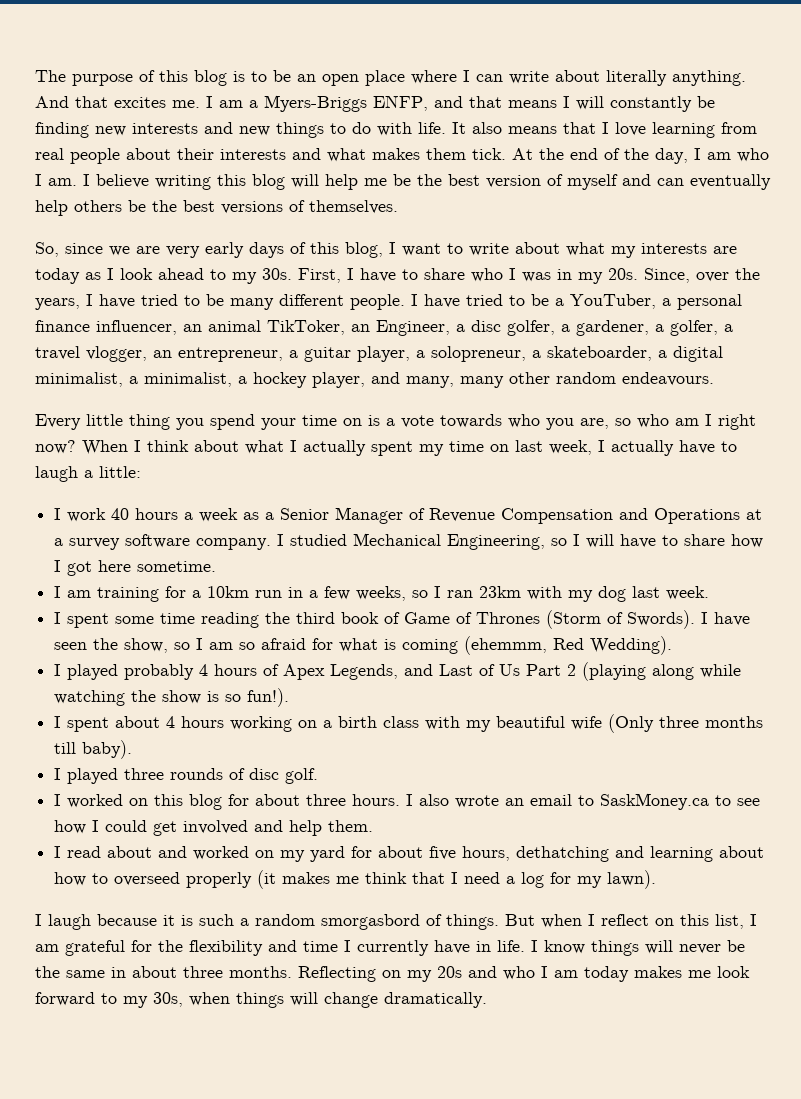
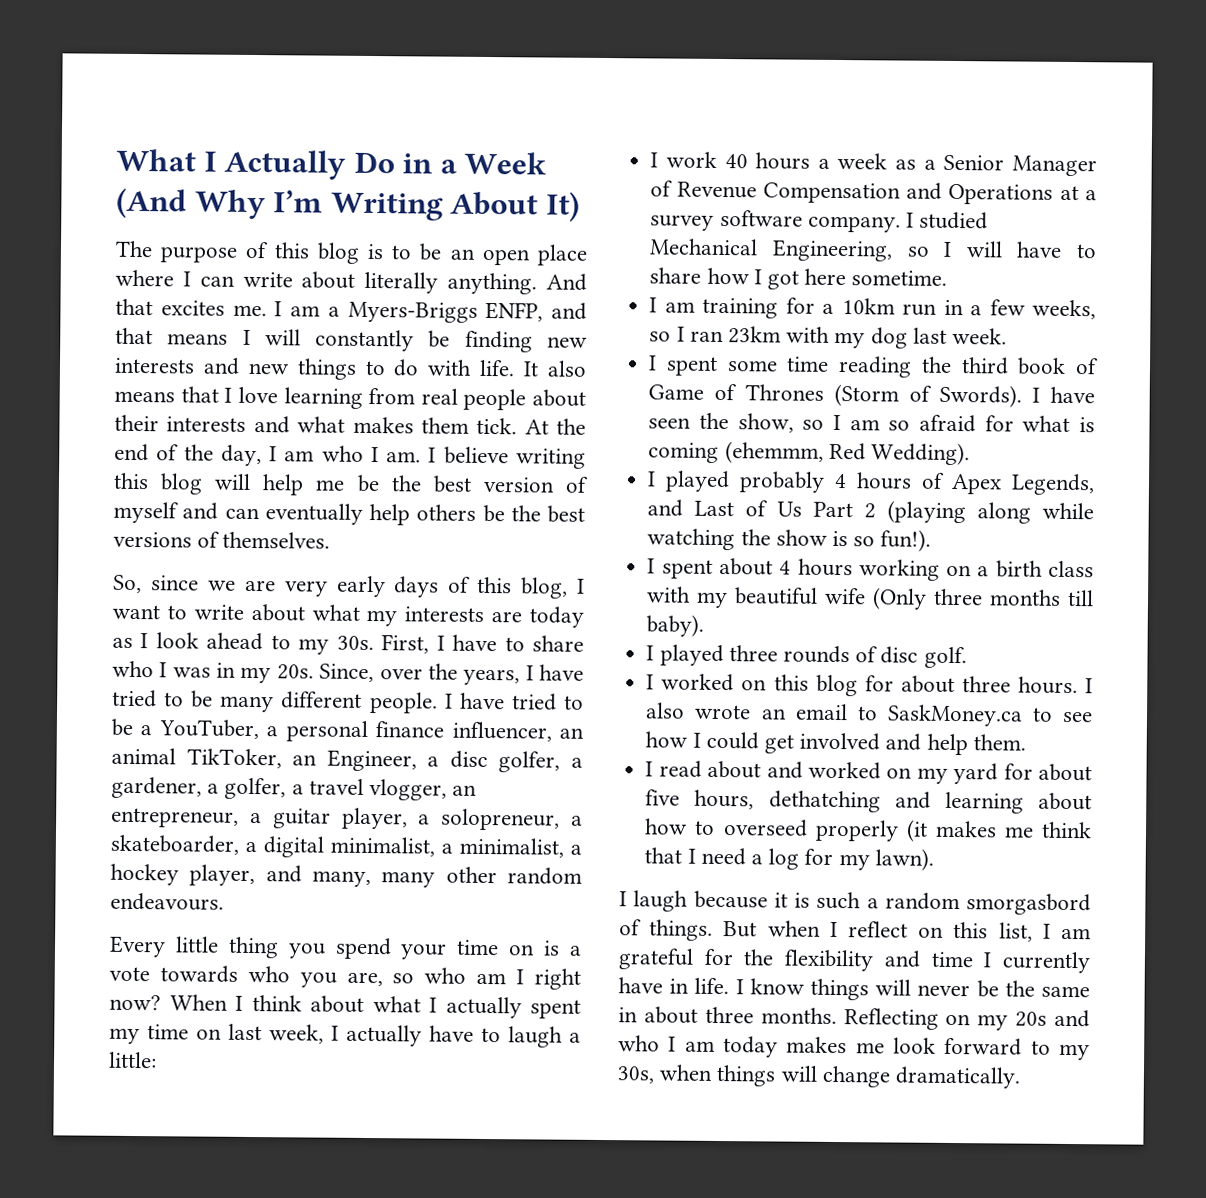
(35, 76) none -> [116,148,548,180] [116,187,580,222] What I Actually Do in a Week (And Why I’m Writing About It) //

